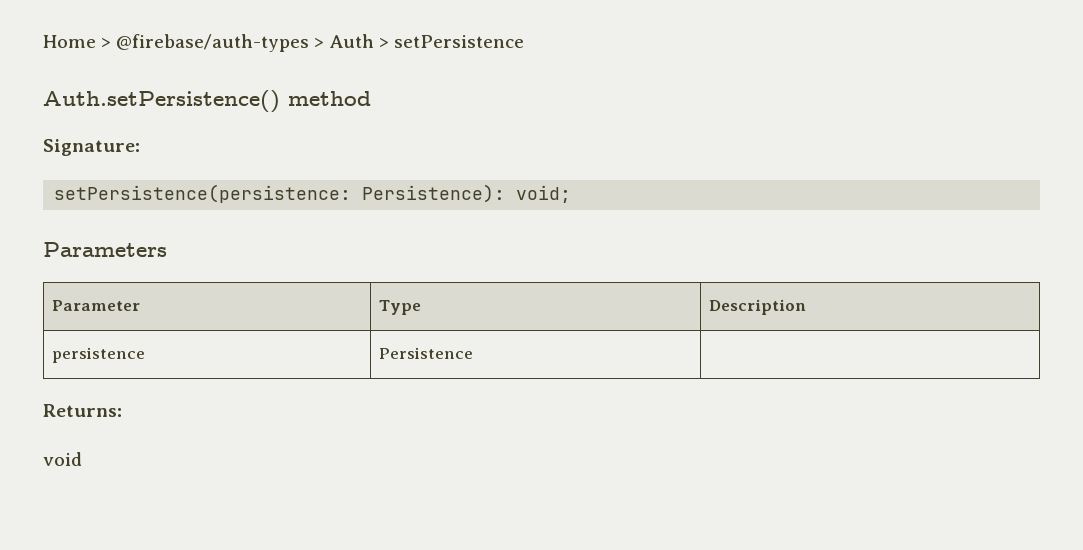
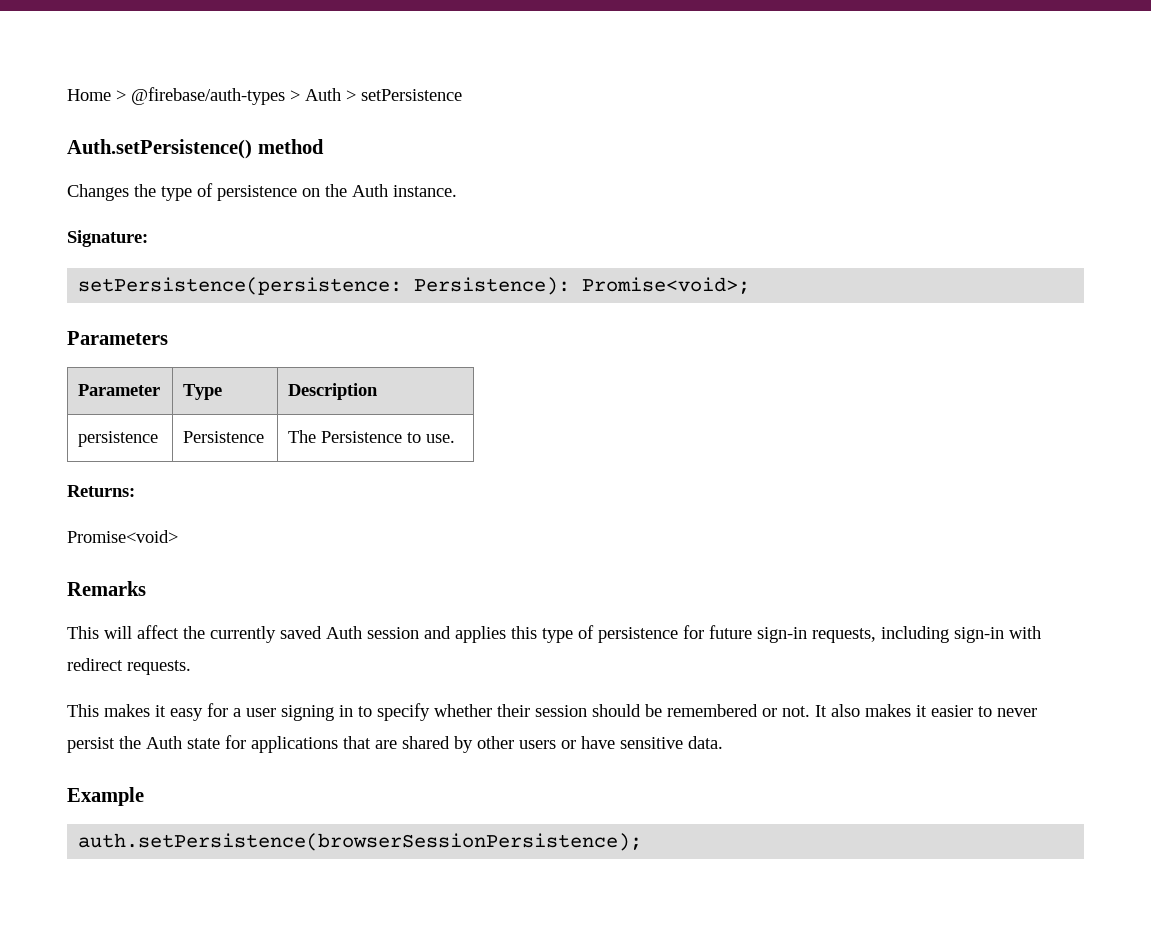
(371, 98) none -> [67,183,457,201] // Changes the type of persistence on the Auth instance.
[516,185,572,203] void; -> [582,277,751,294] Promise<void>;
[43,404,122,417] [43,452,82,466] // Returns: // void -> [288,430,456,443] [67,485,135,497] [67,530,178,543] [67,581,146,596] [67,625,1041,643] [67,658,191,675] [67,703,1037,721] [67,735,723,753] [67,787,144,806] [78,833,643,851] The Persistence to use. // Returns: // Promise<void> // Remarks // This will affect the currently saved Auth session and applies this type of persistence for future sign-in requests, including sign-in with redirect requests. // This makes it easy for a user signing in to specify whether their session should be remembered or not. It also makes it easier to never persist the Auth state for applications that are shared by other users or have sensitive data. // Example // auth.setPersistence(browserSessionPersistence);

